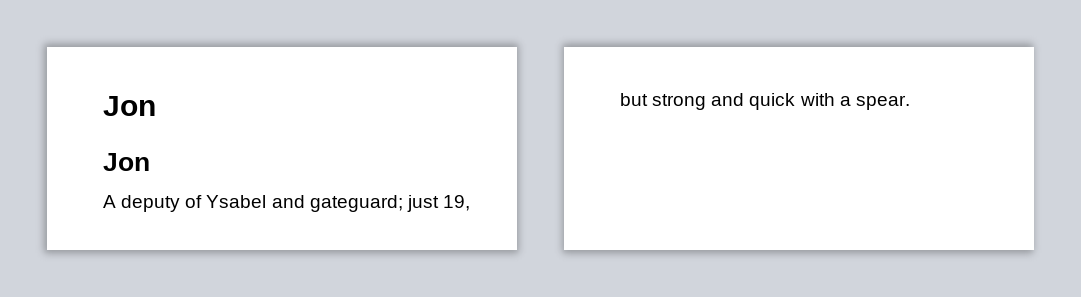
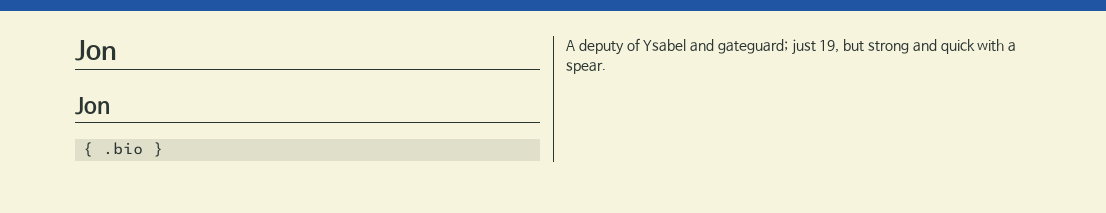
(150, 162) none -> [83,142,164,157] // { .bio }

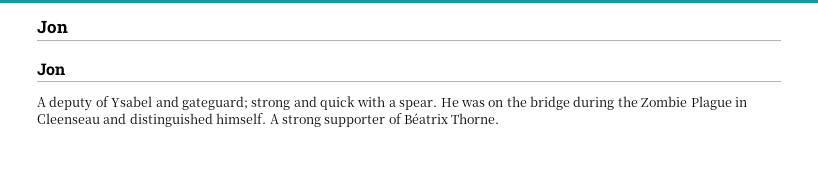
[83,142,164,157] // { .bio } -> (65, 69) none
[791,39,865,55] just 19, but -> (248, 103) none
(606, 68) none -> [440,96,747,110] [37,113,500,127] He was on the bridge during the Zombie Plague in Cleenseau and distinguished himself. A strong supporter of Béatrix Thorne.

